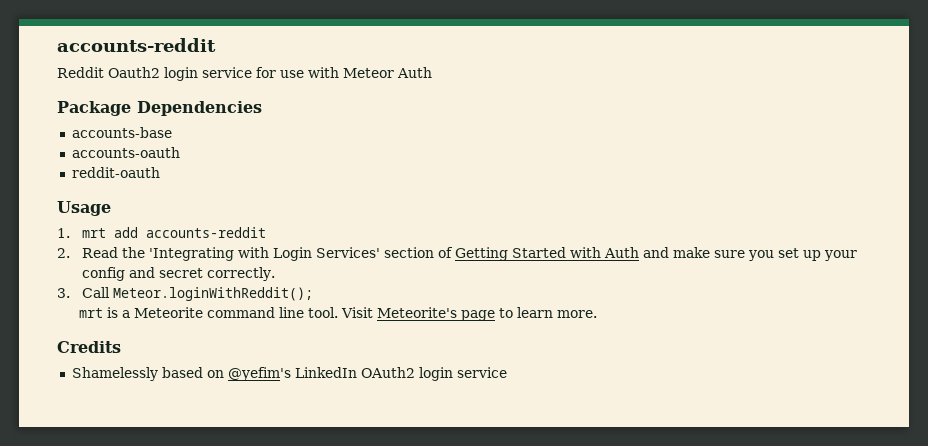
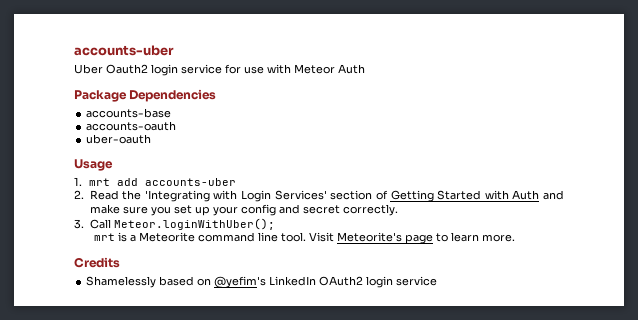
[57,38,216,52] [57,67,104,78] accounts-reddit // Reddit -> [74,45,174,56] [74,64,103,74] accounts-uber // Uber
[71,167,160,178] reddit-oauth -> [86,134,152,144] uber-oauth
[146,227,267,238] accounts-reddit -> [144,178,236,186] accounts-uber
[113,287,314,301] Meteor.loginWithReddit(); -> [113,218,275,230] Meteor.loginWithUber();

